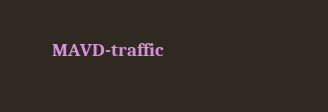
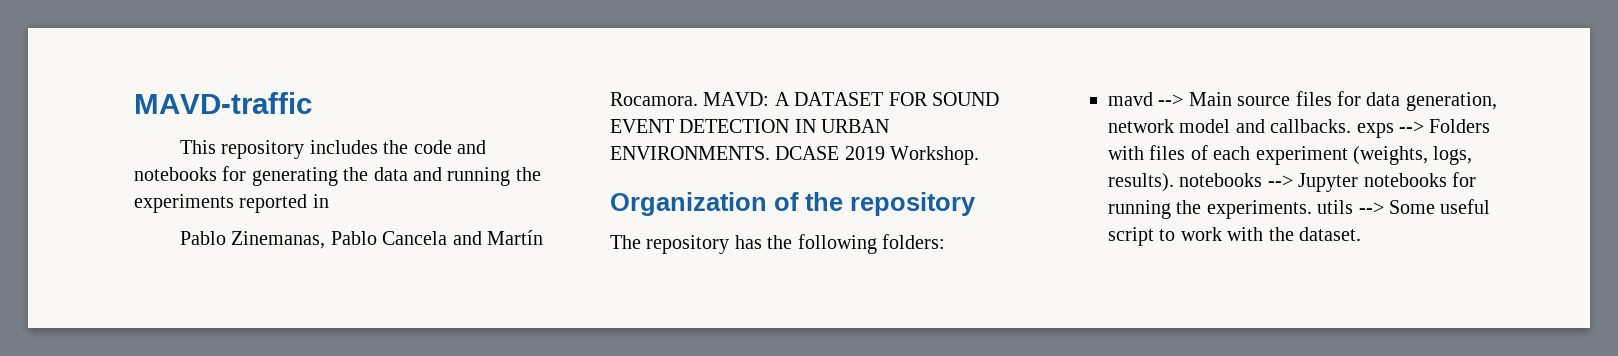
(164, 49) none -> [179,140,486,159] [134,166,541,186] [134,194,329,213] [179,230,543,249] [610,92,999,106] [610,119,890,133] [610,146,980,165] [610,192,976,216] [610,234,945,254] [1108,91,1497,111] [1108,119,1491,138] [1108,145,1473,165] [1108,172,1476,192] [1108,199,1491,219] [1108,227,1361,246] // This repository includes the code and notebooks for generating the data and running the experiments reported in // Pablo Zinemanas, Pablo Cancela and Martín Rocamora. MAVD: A DATASET FOR SOUND EVENT DETECTION IN URBAN ENVIRONMENTS. DCASE 2019 Workshop. // Organization of the repository // The repository has the following folders: // mavd --> Main source files for data generation, network model and callbacks. exps --> Folders with files of each experiment (weights, logs, results). notebooks --> Jupyter notebooks for running the experiments. utils --> Some useful script to work with the dataset.

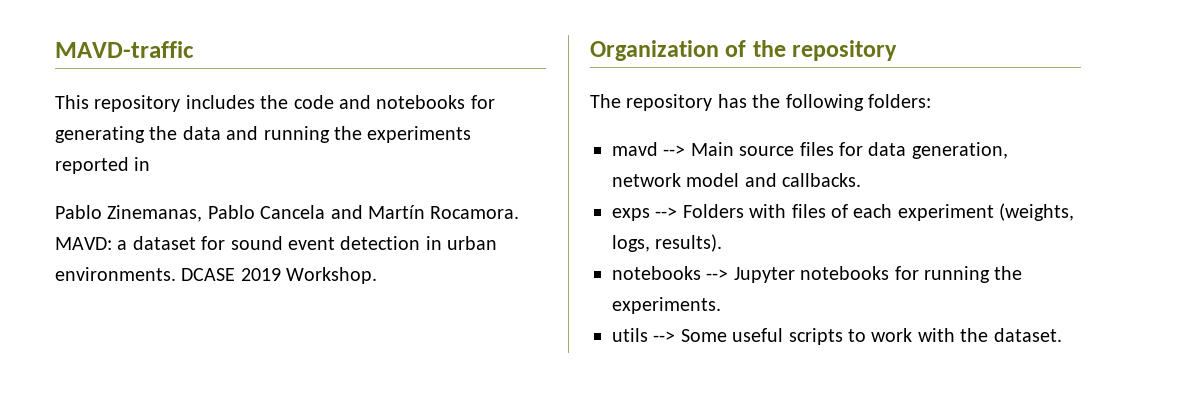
[774,92,999,106] [610,119,890,133] [610,146,770,160] A DATASET FOR SOUND EVENT DETECTION IN URBAN ENVIRONMENTS. -> [117,236,498,250] [55,267,176,281] a dataset for sound event detection in urban environments.
(1352, 126) none -> (862, 180) //
(1174, 182) none -> (723, 243) //
(1312, 209) none -> (721, 305) //
[1108,227,1154,246] script -> [788,328,843,345] scripts

